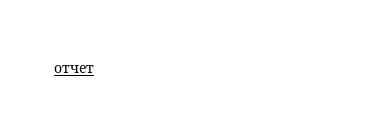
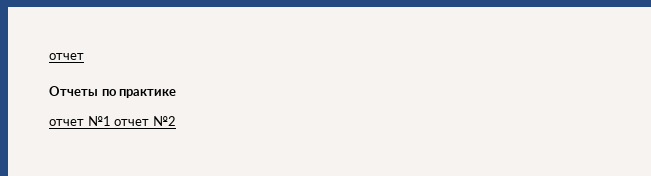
[54,65,94,73] отчет -> [49,53,84,60] [49,86,177,98] [49,116,176,126] отчет // Отчеты по практике // отчет №1 отчет №2

